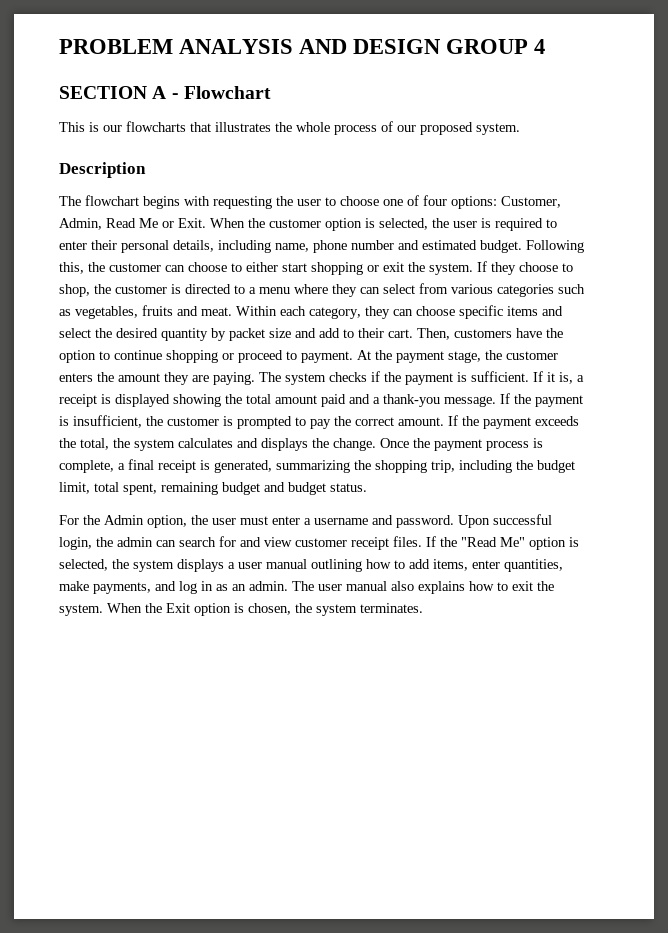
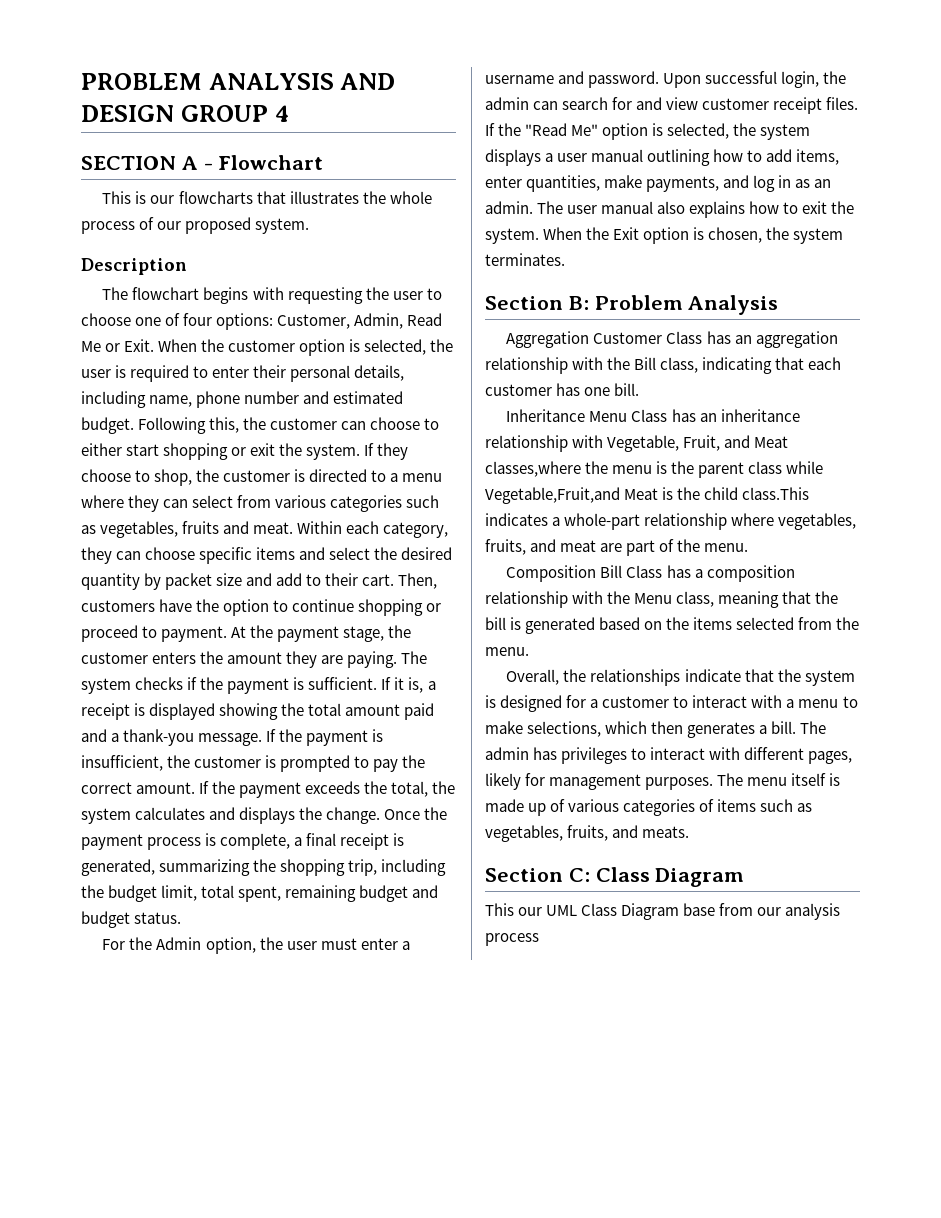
(423, 608) none -> [485,295,779,315] [506,331,838,348] [485,357,842,374] [485,383,640,396] [506,409,800,422] [485,435,789,452] [485,461,824,478] [485,487,810,504] [485,513,857,530] [485,539,749,556] [506,565,795,582] [485,591,839,608] [485,617,860,634] [485,647,529,656] [506,669,855,686] [485,695,858,712] [485,721,827,738] [485,747,853,764] [485,773,841,790] [485,799,813,816] [485,825,690,842] [485,867,745,887] [485,903,841,920] [485,933,539,946] // Section B: Problem Analysis // Aggregation Customer Class has an aggregation relationship with the Bill class, indicating that each customer has one bill. // Inheritance Menu Class has an inheritance relationship with Vegetable, Fruit, and Meat classes,where the menu is the parent class while Vegetable,Fruit,and Meat is the child class.This indicates a whole-part relationship where vegetables, fruits, and meat are part of the menu. // Composition Bill Class has a composition relationship with the Menu class, meaning that the bill is generated based on the items selected from the menu. // Overall, the relationships indicate that the system is designed for a customer to interact with a menu to make selections, which then generates a bill. The admin has privileges to interact with different pages, likely for management purposes. The menu itself is made up of various categories of items such as vegetables, fruits, and meats. // Section C: Class Diagram // This our UML Class Diagram base from our analysis process

